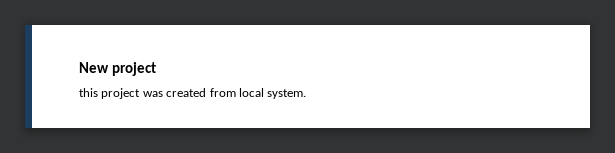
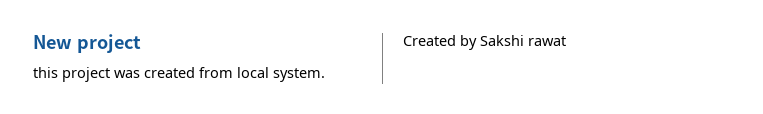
(307, 94) none -> [403,35,566,50] Created by Sakshi rawat

